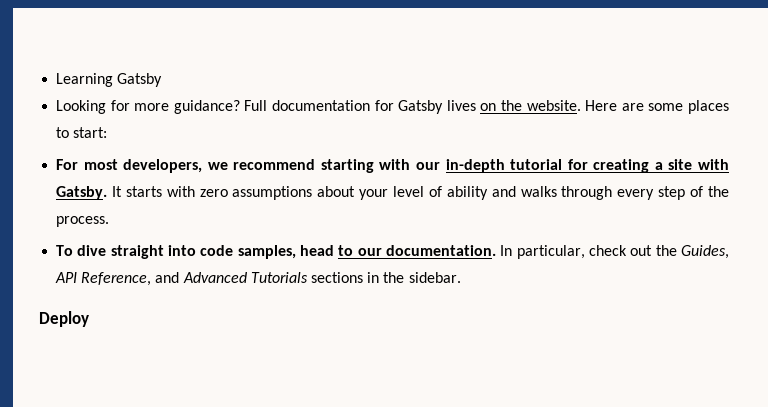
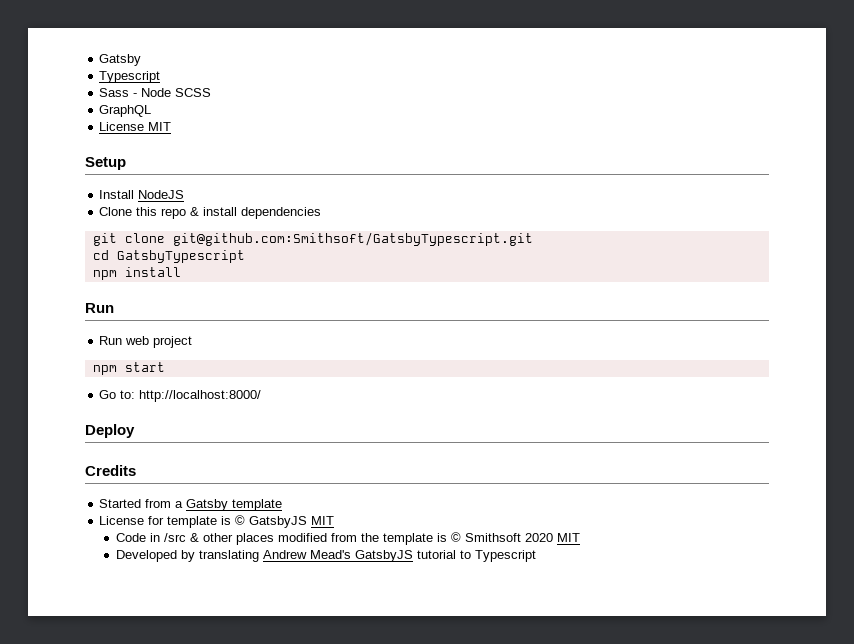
[56,73,114,87] Learning -> (99, 60) none
[56,100,730,114] [56,127,108,138] [56,159,730,173] [56,186,729,200] [56,216,110,227] [56,245,729,259] [55,272,461,286] [39,311,89,327] Looking for more guidance? Full documentation for Gatsby lives on the website. Here are some places to start: // For most developers, we recommend starting with our in-depth tutorial for creating a site with Gatsby. It starts with zero assumptions about your level of ability and walks through every step of the process. // To dive straight into code samples, head to our documentation. In particular, check out the Guides, API Reference, and Advanced Tutorials sections in the sidebar. // Deploy -> [99,71,161,83] [99,88,212,97] [99,105,152,117] [99,122,172,131] [85,157,126,170] [99,190,185,199] [99,207,322,219] [92,232,533,246] [92,250,245,263] [92,267,181,280] [85,303,114,313] [99,336,193,348] [92,362,165,375] [99,390,262,402] [85,424,135,438] [85,465,136,476] [99,499,283,511] [99,515,335,528] [115,532,580,545] [115,550,536,562] Typescript // Sass - Node SCSS // GraphQL // License MIT // Setup // Install NodeJS // Clone this repo & install dependencies // git clone git@github.com:Smithsoft/GatsbyTypescript.git // cd GatsbyTypescript // npm install // Run // Run web project // npm start // Go to: http://localhost:8000/ // Deploy // Credits // Started from a Gatsby template // License for template is © GatsbyJS MIT // Code in /src & other places modified from the template is © Smithsoft 2020 MIT // Developed by translating Andrew Mead's GatsbyJS tutorial to Typescript

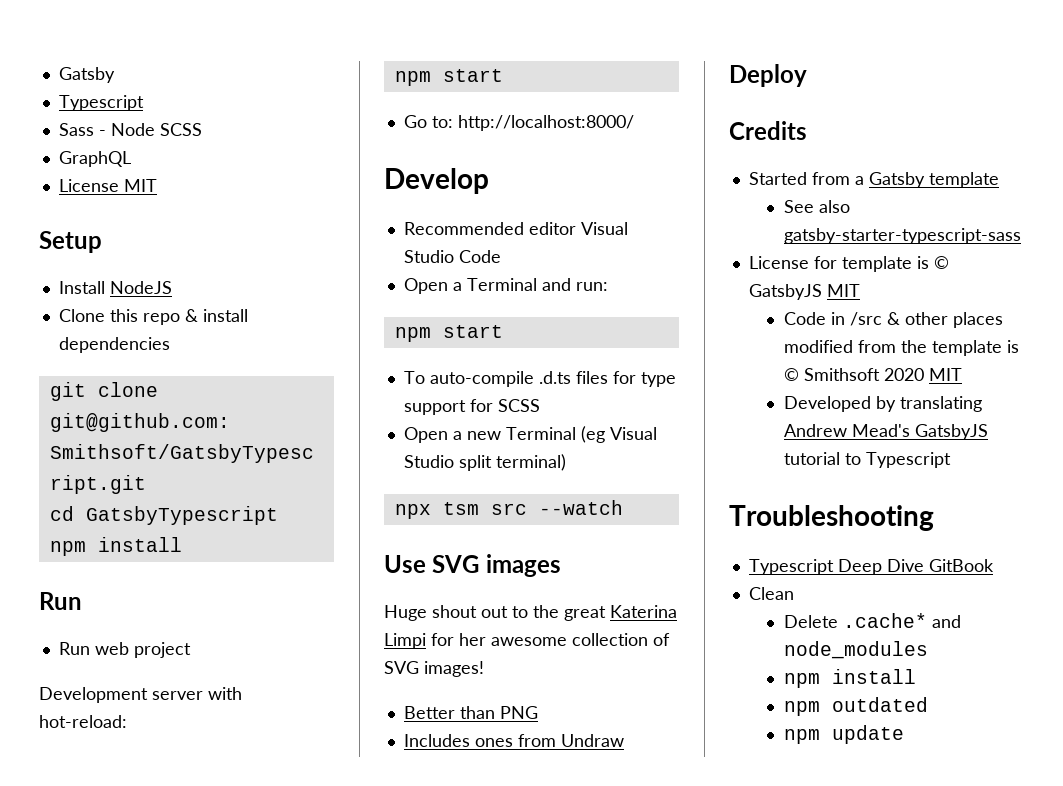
(193, 342) none -> [39,687,242,703] [39,715,127,728] // Development server with hot-reload:
(262, 396) none -> [384,168,489,194] [403,222,628,235] [403,250,501,263] [403,278,608,294] [394,325,503,342] [403,371,676,387] [403,399,540,415] [403,426,657,443] [403,454,566,471] [394,500,623,519] [384,554,561,577] [384,605,677,621] [384,633,670,649] [384,661,484,677] [403,706,538,719] [403,734,624,747] // Develop // Recommended editor Visual Studio Code // Open a Terminal and run: // npm start // To auto-compile .d.ts files for type support for SCSS // Open a new Terminal (eg Visual Studio split terminal) // npx tsm src --watch // Use SVG images // Huge shout out to the great Katerina Limpi for her awesome collection of SVG images! // Better than PNG // Includes ones from Undraw
(283, 505) none -> [783,200,850,213] [783,228,1021,244] // See also gatsby-starter-typescript-sass
(536, 556) none -> [729,505,934,531] [748,559,994,575] [748,587,794,600] [783,613,961,628] [783,641,928,659] [783,669,916,688] [783,697,928,716] [783,725,904,744] // Troubleshooting // Typescript Deep Dive GitBook // Clean // Delete .cache* and node_modules // npm install // npm outdated // npm update

